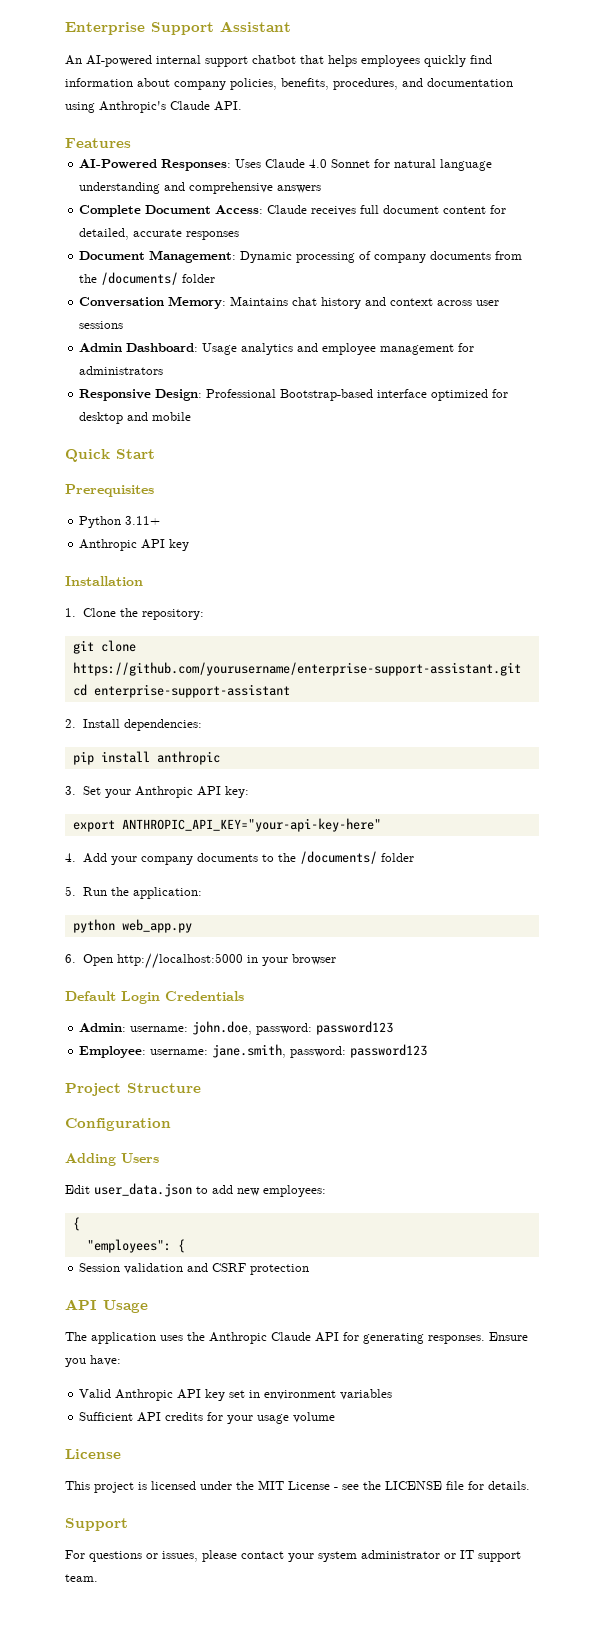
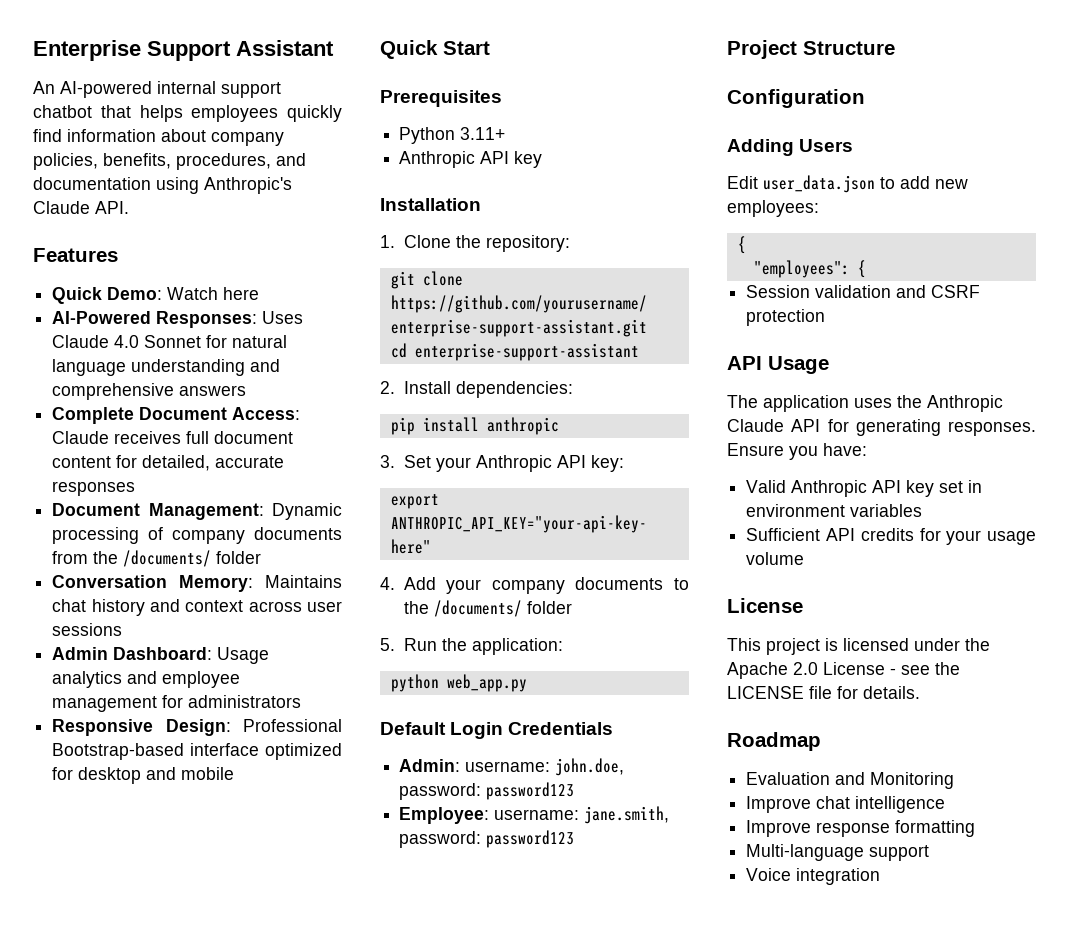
(131, 143) none -> [52,287,260,304] // Quick Demo: Watch here
[65,953,336,969] // 6. Open http://localhost:5000 in your browser -> (527, 683) none
[258,1480,284,1490] MIT -> [727,662,818,679] Apache 2.0
[65,1518,128,1531] [65,1550,521,1562] [65,1574,98,1582] Support // For questions or issues, please contact your system administrator or IT support team. -> [727,732,821,751] [746,772,955,789] [746,796,946,813] [746,820,976,837] [746,844,930,861] [746,868,881,885] Roadmap // Evaluation and Monitoring // Improve chat intelligence // Improve response formatting // Multi-language support // Voice integration

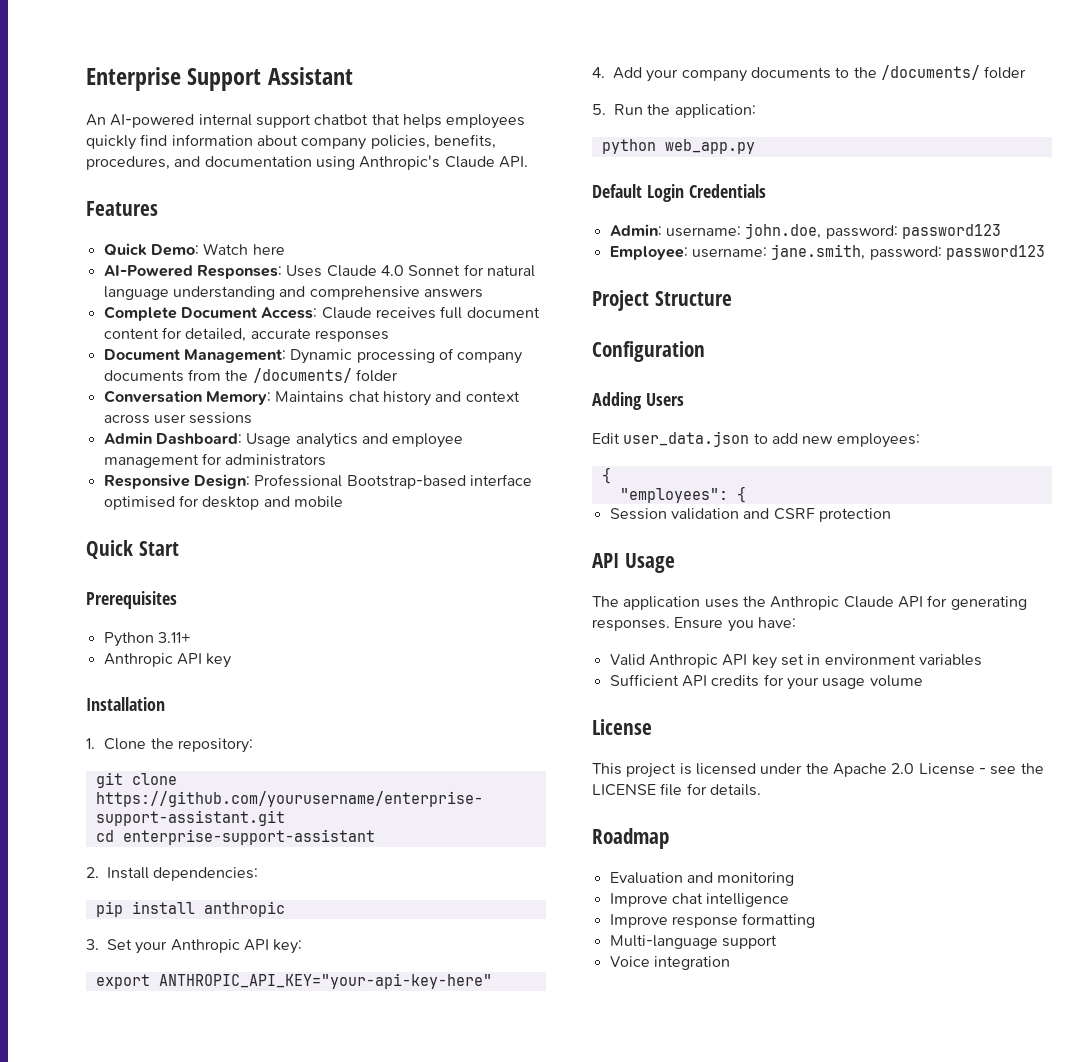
[265,743,342,760] optimized -> [103,496,175,510] optimised
[870,772,955,789] Monitoring -> [717,872,795,886] monitoring

